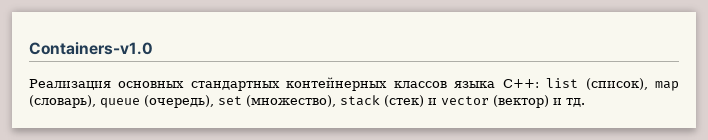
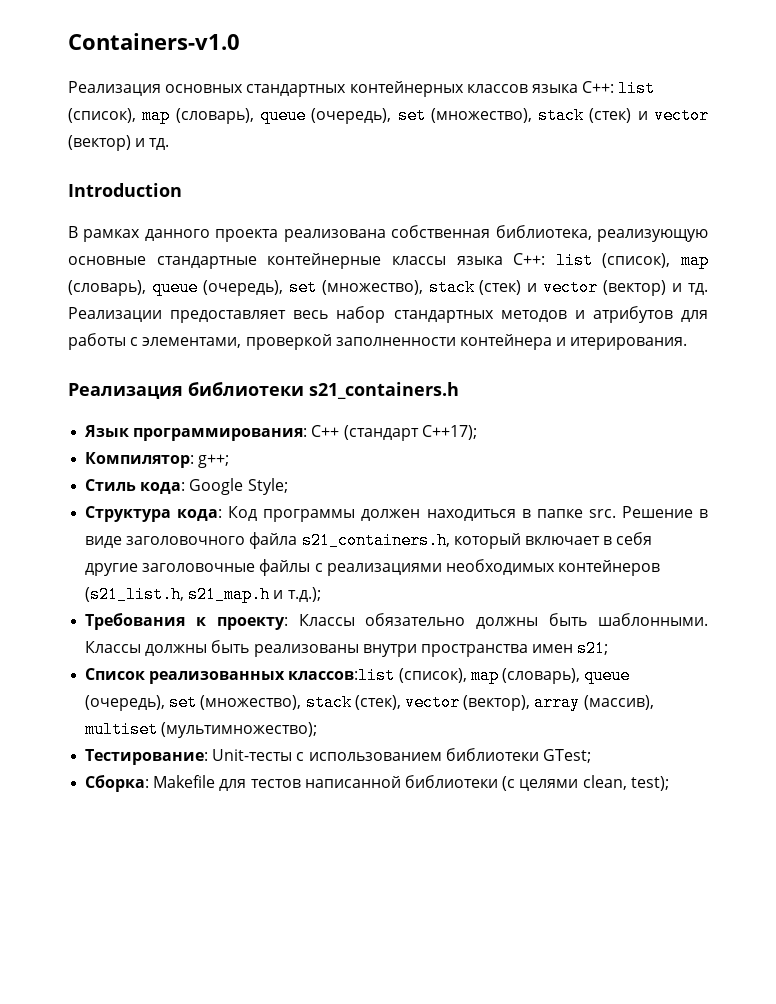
(585, 102) none -> [68,183,182,197] [68,225,708,242] [68,252,709,269] [68,279,708,296] [68,306,708,323] [68,333,688,350] [68,382,459,399] [84,425,477,441] [85,452,230,468] [85,478,288,495] [85,506,709,522] [85,532,653,549] [85,559,661,576] [85,586,321,603] [85,613,709,630] [85,640,609,657] [85,667,631,684] [85,694,654,711] [85,721,318,738] [85,748,591,765] [85,775,669,792] // Introduction // В рамках данного проекта реализована собственная библиотека, реализующую основные стандартные контейнерные классы языка С++: list (список), map (словарь), queue (очередь), set (множество), stack (стек) и vector (вектор) и тд. Реализации предоставляет весь набор стандартных методов и атрибутов для работы с элементами, проверкой заполненности контейнера и итерирования. // Реализация библиотеки s21_containers.h // Язык программирования: C++ (стандарт C++17); // Компилятор: g++; // Стиль кода: Google Style; // Структура кода: Код программы должен находиться в папке src. Решение в виде заголовочного файла s21_containers.h, который включает в себя другие заголовочные файлы с реализациями необходимых контейнеров (s21_list.h, s21_map.h и т.д.); // Требования к проекту: Классы обязательно должны быть шаблонными. Классы должны быть реализованы внутри пространства имен s21; // Список реализованных классов:list (список), map (словарь), queue (очередь), set (множество), stack (стек), vector (вектор), array (массив), multiset (мультимножество); // Тестирование: Unit-тесты с использованием библиотеки GTest; // Сборка: Makefile для тестов написанной библиотеки (с целями clean, test);

